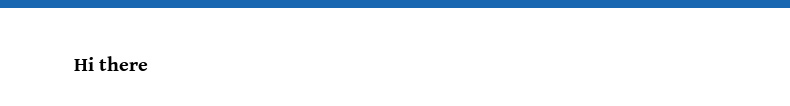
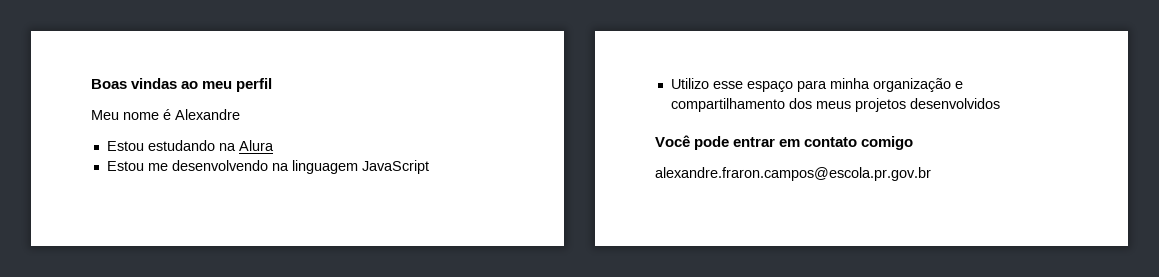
[74,56,149,71] Hi there -> [91,78,273,92] [91,109,240,120] [106,140,274,151] [106,160,429,174] [670,78,963,92] [670,98,1000,112] [655,135,914,150] [655,167,931,181] Boas vindas ao meu perfil // Meu nome é Alexandre // Estou estudando na Alura // Estou me desenvolvendo na linguagem JavaScript // Utilizo esse espaço para minha organização e compartilhamento dos meus projetos desenvolvidos // Você pode entrar em contato comigo // alexandre.fraron.campos@escola.pr.gov.br

